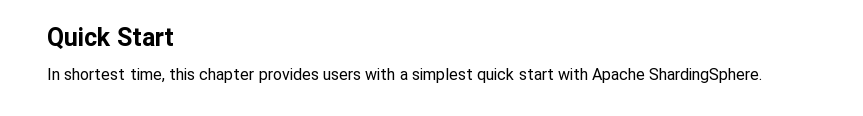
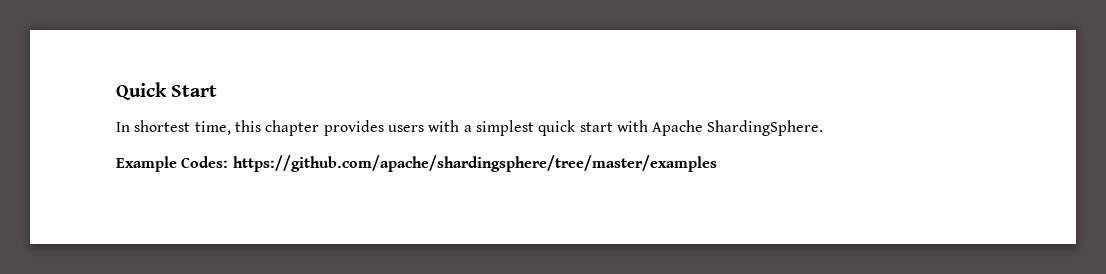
(763, 75) none -> [116,155,717,172] // Example Codes: https://github.com/apache/shardingsphere/tree/master/examples

